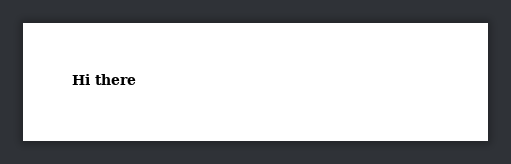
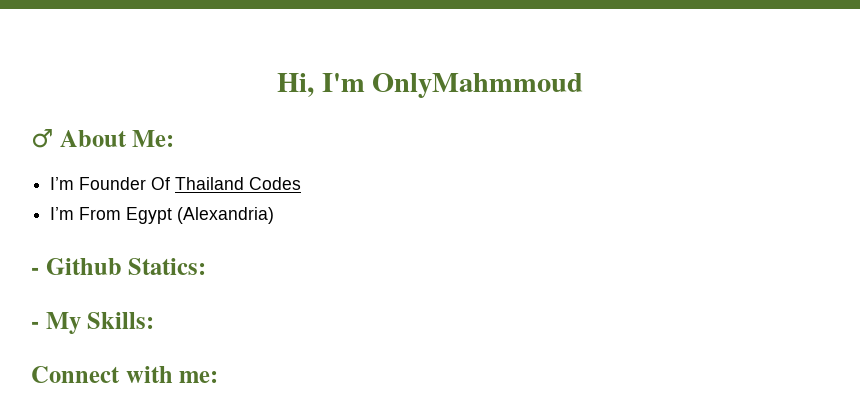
[72,74,136,85] Hi there -> [276,73,584,98] [31,129,175,148] [50,177,302,190] [50,207,275,224] [31,258,207,275] [31,312,155,334] [31,366,219,383] Hi, I'm OnlyMahmmoud // ♂ About Me: // I’m Founder Of Thailand Codes // I’m From Egypt (Alexandria) // - Github Statics: // - My Skills: // Connect with me:

